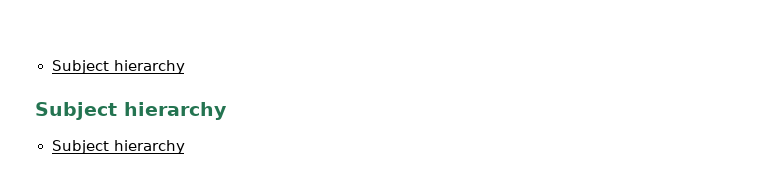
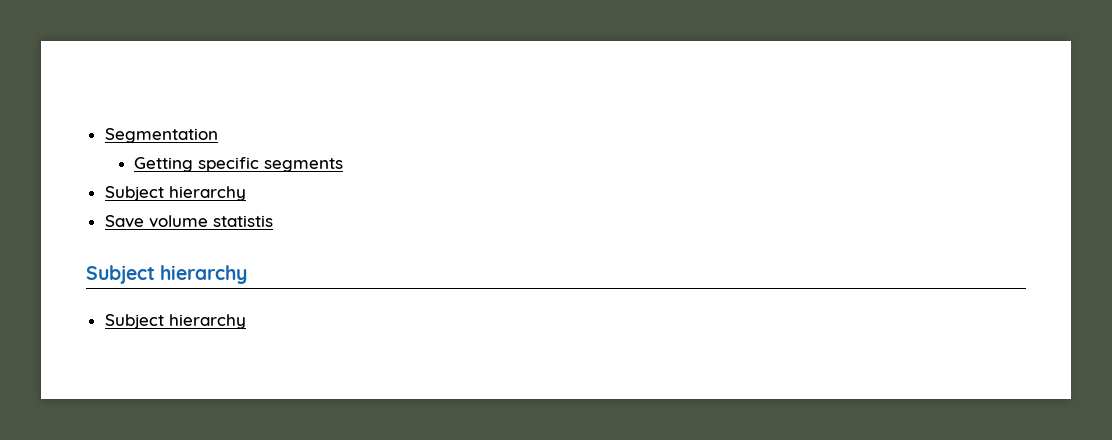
[51,60,185,74] Subject hierarchy -> [104,128,218,143] [134,157,344,172] [104,186,246,201] [104,215,273,228] Segmentation // Getting specific segments // Subject hierarchy // Save volume statistis

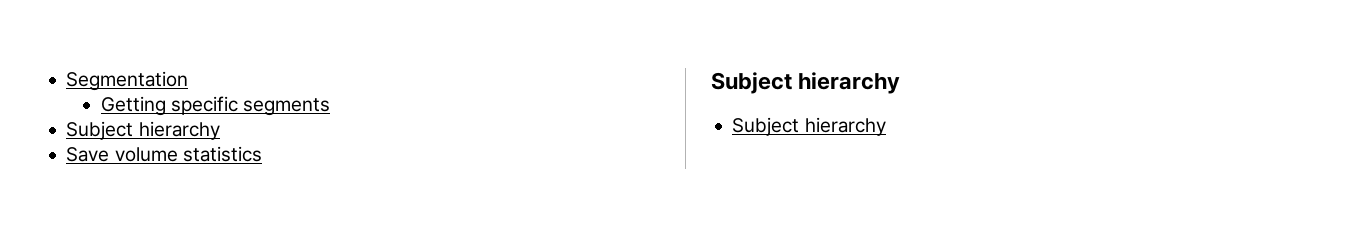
[212,215,273,227] statistis -> [182,146,262,162] statistics

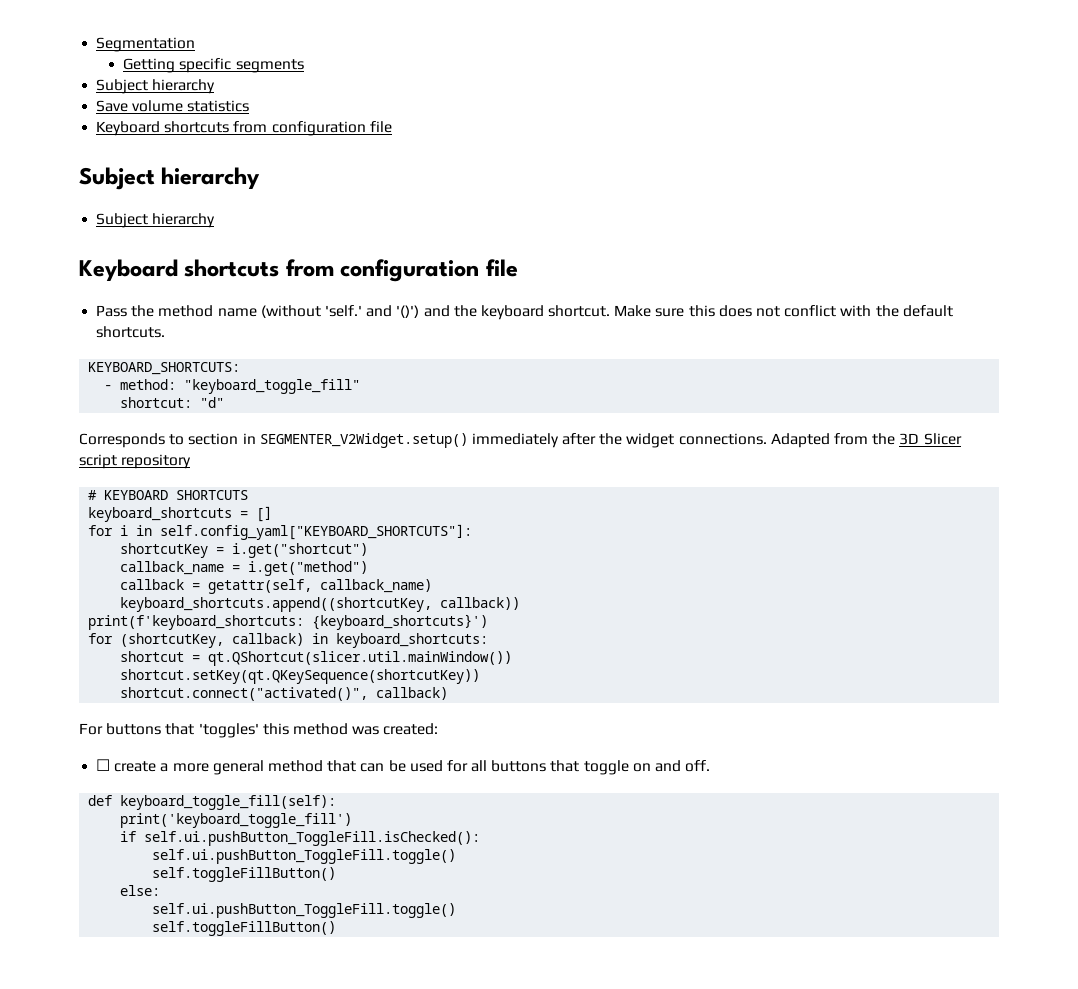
(262, 154) none -> [96,121,392,136] // Keyboard shortcuts from configuration file
(886, 126) none -> [79,259,518,282] [96,305,953,320] [96,326,166,338] [88,362,241,375] [104,379,361,394] [120,397,225,408] [79,433,962,448] [79,454,192,469] [88,490,249,500] [88,506,273,522] [88,524,473,540] [120,543,369,558] [120,561,369,576] [120,579,433,594] [120,597,521,612] [88,614,489,630] [88,633,489,648] [120,651,513,666] [120,669,481,684] [120,687,449,701] [79,723,439,738] [96,759,711,775] [88,795,337,810] [120,813,353,828] [120,831,481,846] [152,849,457,864] [152,867,337,882] [120,885,161,896] [152,903,457,918] [152,921,337,936] // Keyboard shortcuts from configuration file // Pass the method name (without 'self.' and '()') and the keyboard shortcut. Make sure this does not conflict with the default shortcuts. // KEYBOARD_SHORTCUTS: // - method: "keyboard_toggle_fill" // shortcut: "d" // Corresponds to section in SEGMENTER_V2Widget.setup() immediately after the widget connections. Adapted from the 3D Slicer script repository // # KEYBOARD SHORTCUTS // keyboard_shortcuts = [] // for i in self.config_yaml["KEYBOARD_SHORTCUTS"]: // shortcutKey = i.get("shortcut") // callback_name = i.get("method") // callback = getattr(self, callback_name) // keyboard_shortcuts.append((shortcutKey, callback)) // print(f'keyboard_shortcuts: {keyboard_shortcuts}') // for (shortcutKey, callback) in keyboard_shortcuts: // shortcut = qt.QShortcut(slicer.util.mainWindow()) // shortcut.setKey(qt.QKeySequence(shortcutKey)) // shortcut.connect("activated()", callback) // For buttons that 'toggles' this method was created: // ☐ create a more general method that can be used for all buttons that toggle on and off. // def keyboard_toggle_fill(self): // print('keyboard_toggle_fill') // if self.ui.pushButton_ToggleFill.isChecked(): // self.ui.pushButton_ToggleFill.toggle() // self.toggleFillButton() // else: // self.ui.pushButton_ToggleFill.toggle() // self.toggleFillButton()

